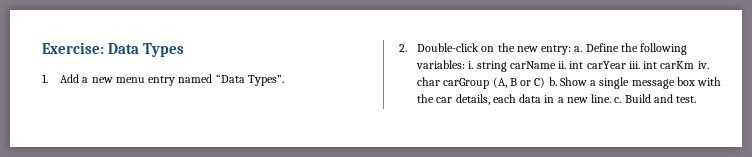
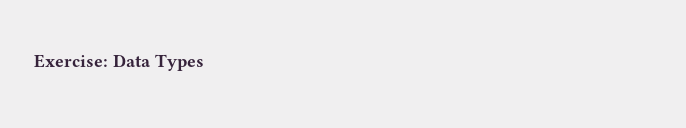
[42,74,284,86] [399,43,688,55] [416,60,709,72] [417,77,722,89] [417,94,697,105] // 1. Add a new menu entry named “Data Types”. // 2. Double-click on the new entry: a. Define the following variables: i. string carName ii. int carYear iii. int carKm iv. char carGroup (A, B or C) b. Show a single message box with the car details, each data in a new line. c. Build and test. -> (204, 62) none

